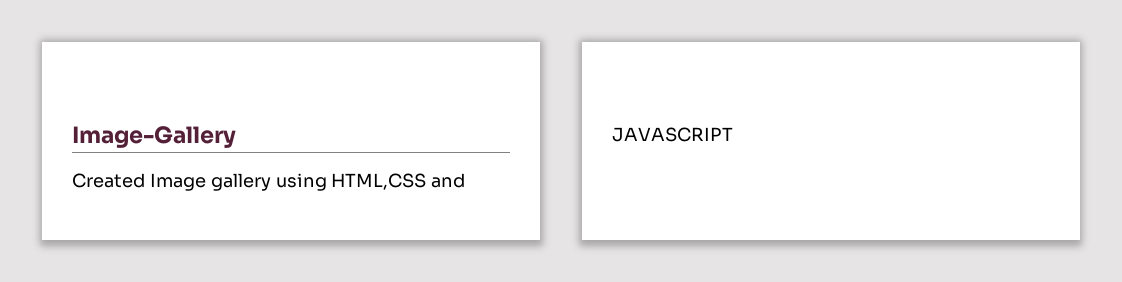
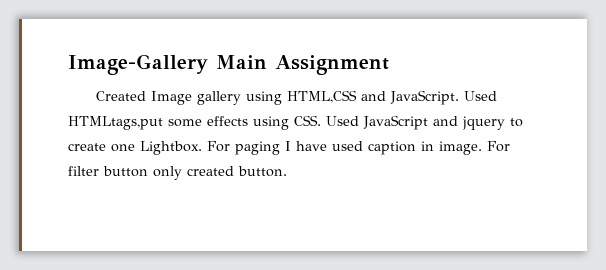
(236, 137) none -> [216,55,389,75] Main Assignment
[612,127,733,142] JAVASCRIPT -> [389,90,497,105] [68,115,523,130] [68,141,510,155] [68,166,287,180] JavaScript. Used HTMLtags,put some effects using CSS. Used JavaScript and jquery to create one Lightbox. For paging I have used caption in image. For filter button only created button.

